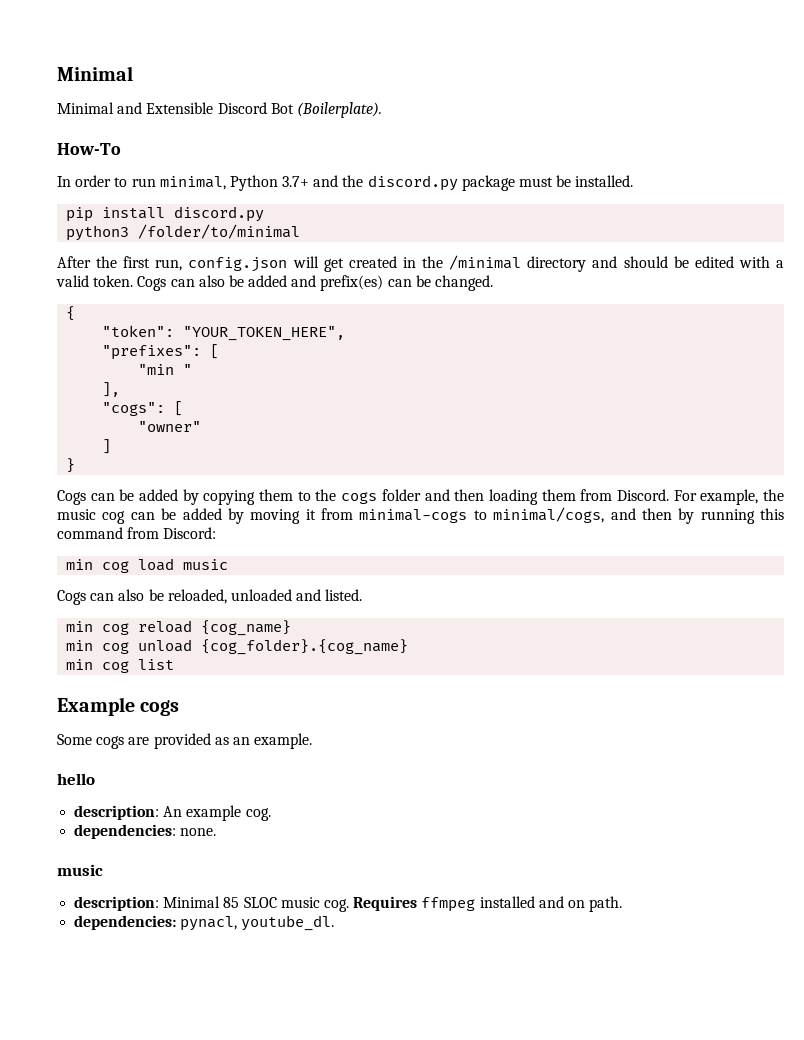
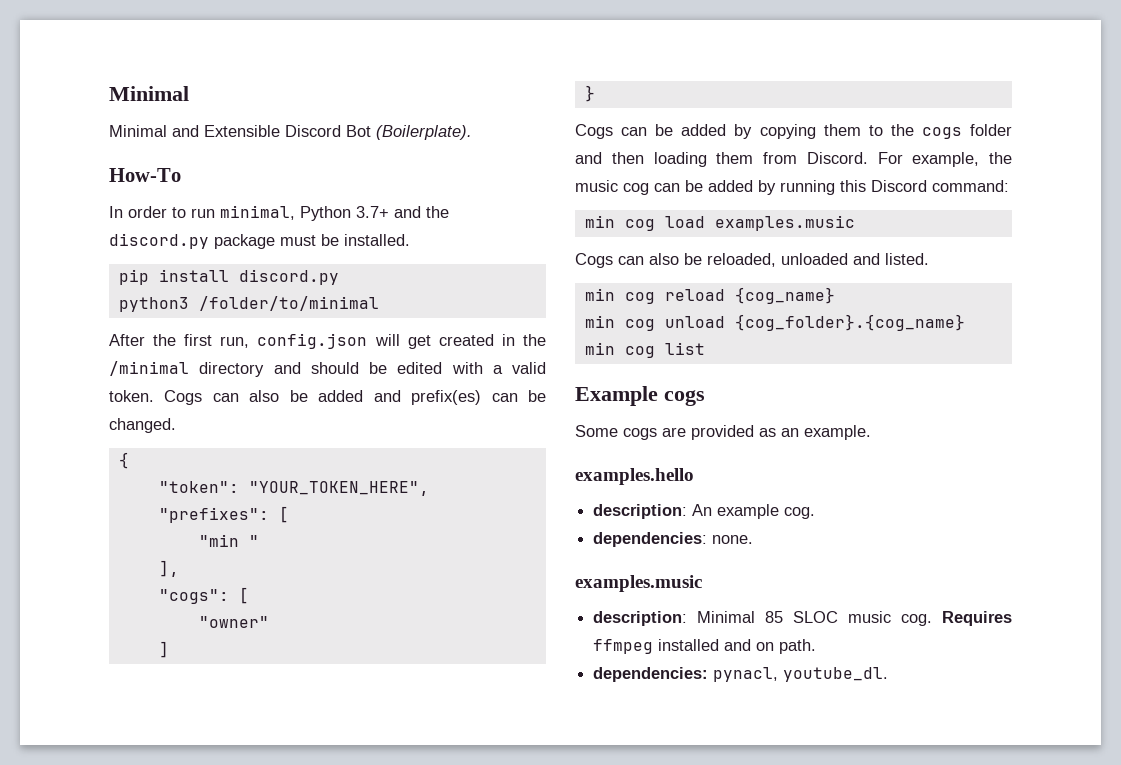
[250,507,784,524] [57,527,217,539] moving it from minimal-cogs to minimal/cogs, and then by running this command from Discord: -> [780,180,1009,195] running this Discord command:
[183,559,229,570] music -> [714,215,855,231] examples.music
[57,773,95,785] hello -> [575,468,694,485] examples.hello
[57,864,103,876] music -> [575,575,702,592] examples.music

